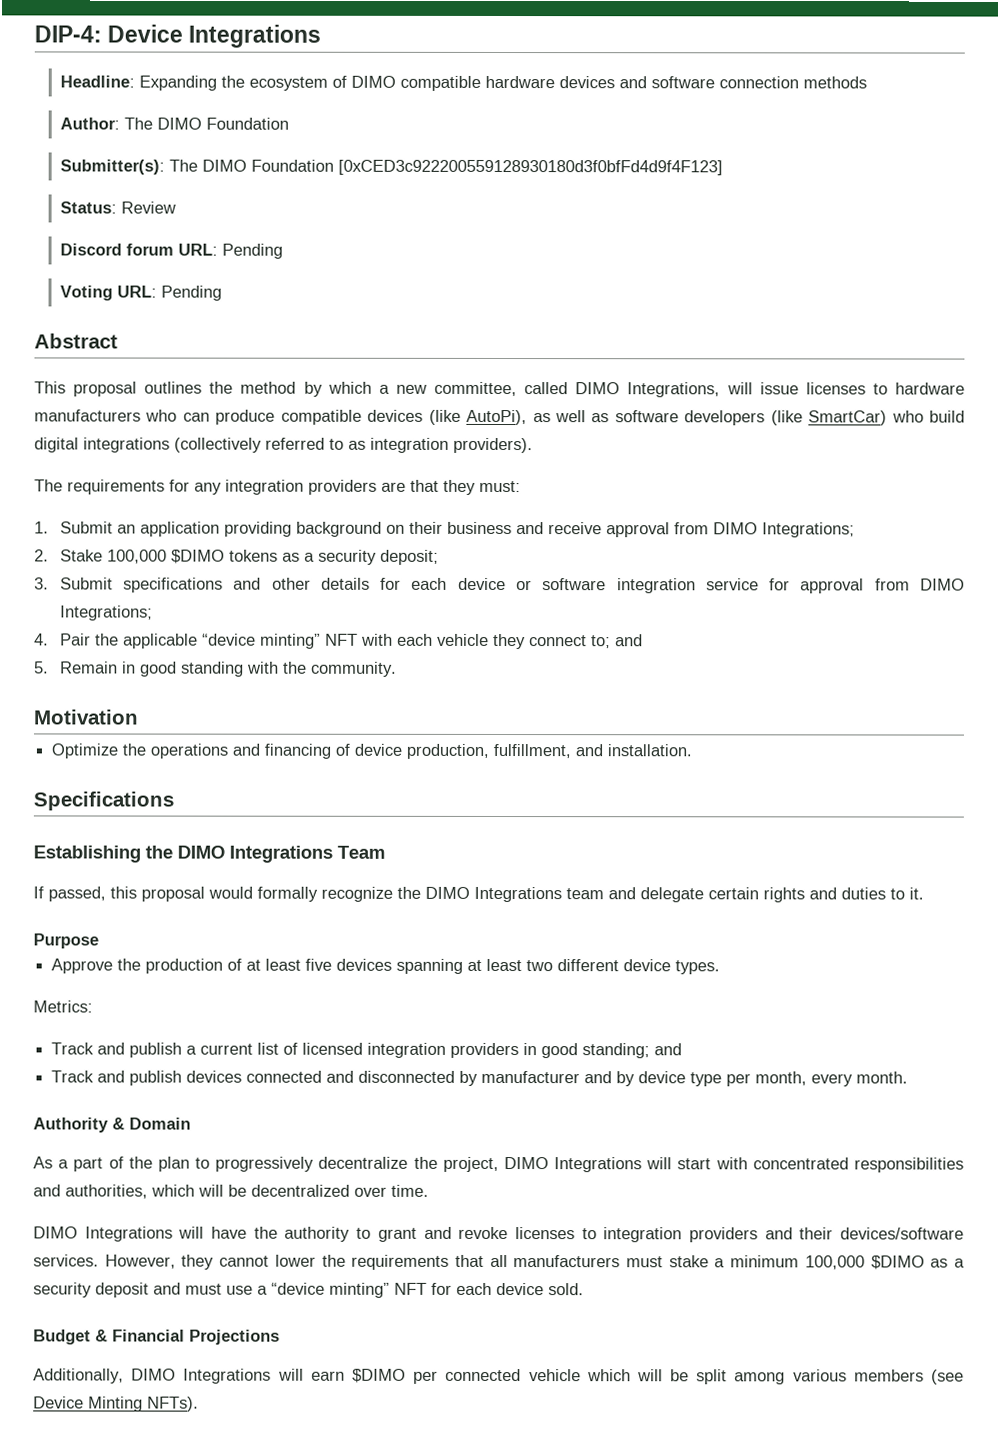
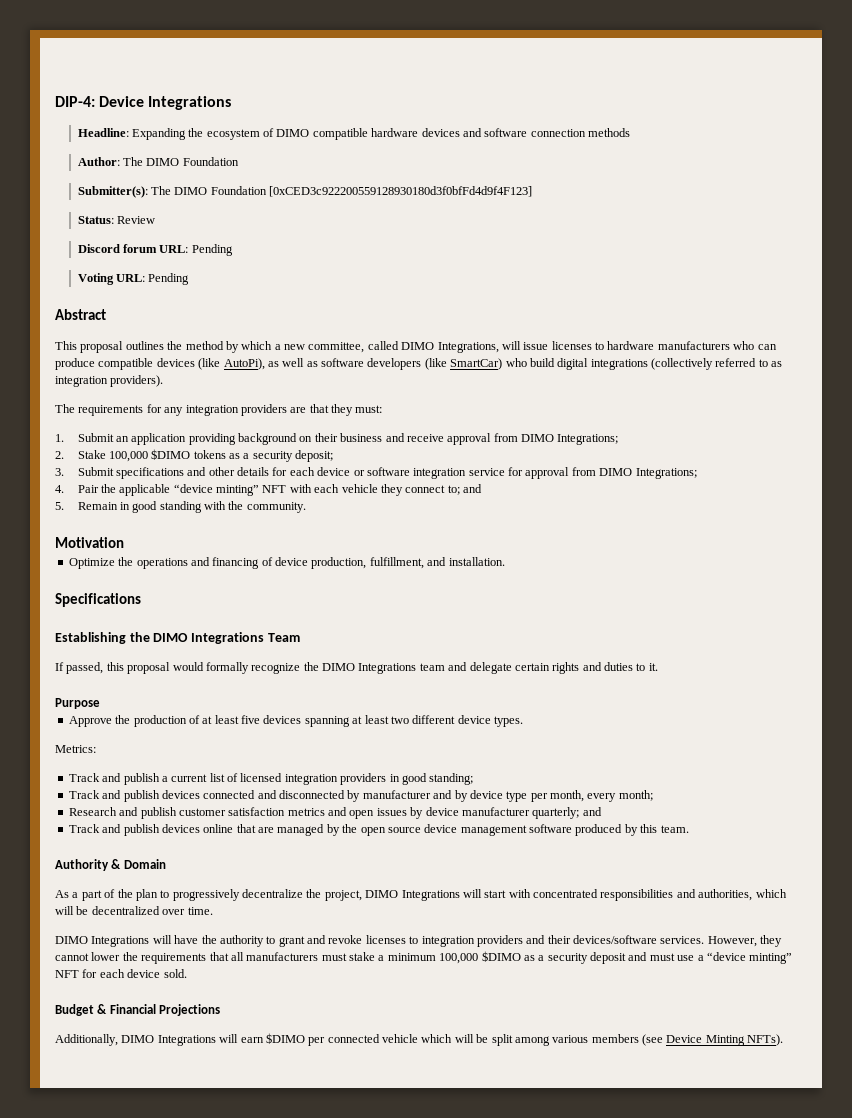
[654,1043,683,1056] and -> (474, 779) none
[856,1071,909,1084] month. -> [618,790,653,801] [68,807,602,819] [68,824,689,836] month; // Research and publish customer satisfaction metrics and open issues by device manufacturer quarterly; and // Track and publish devices online that are managed by the open source device management software produced by this team.

